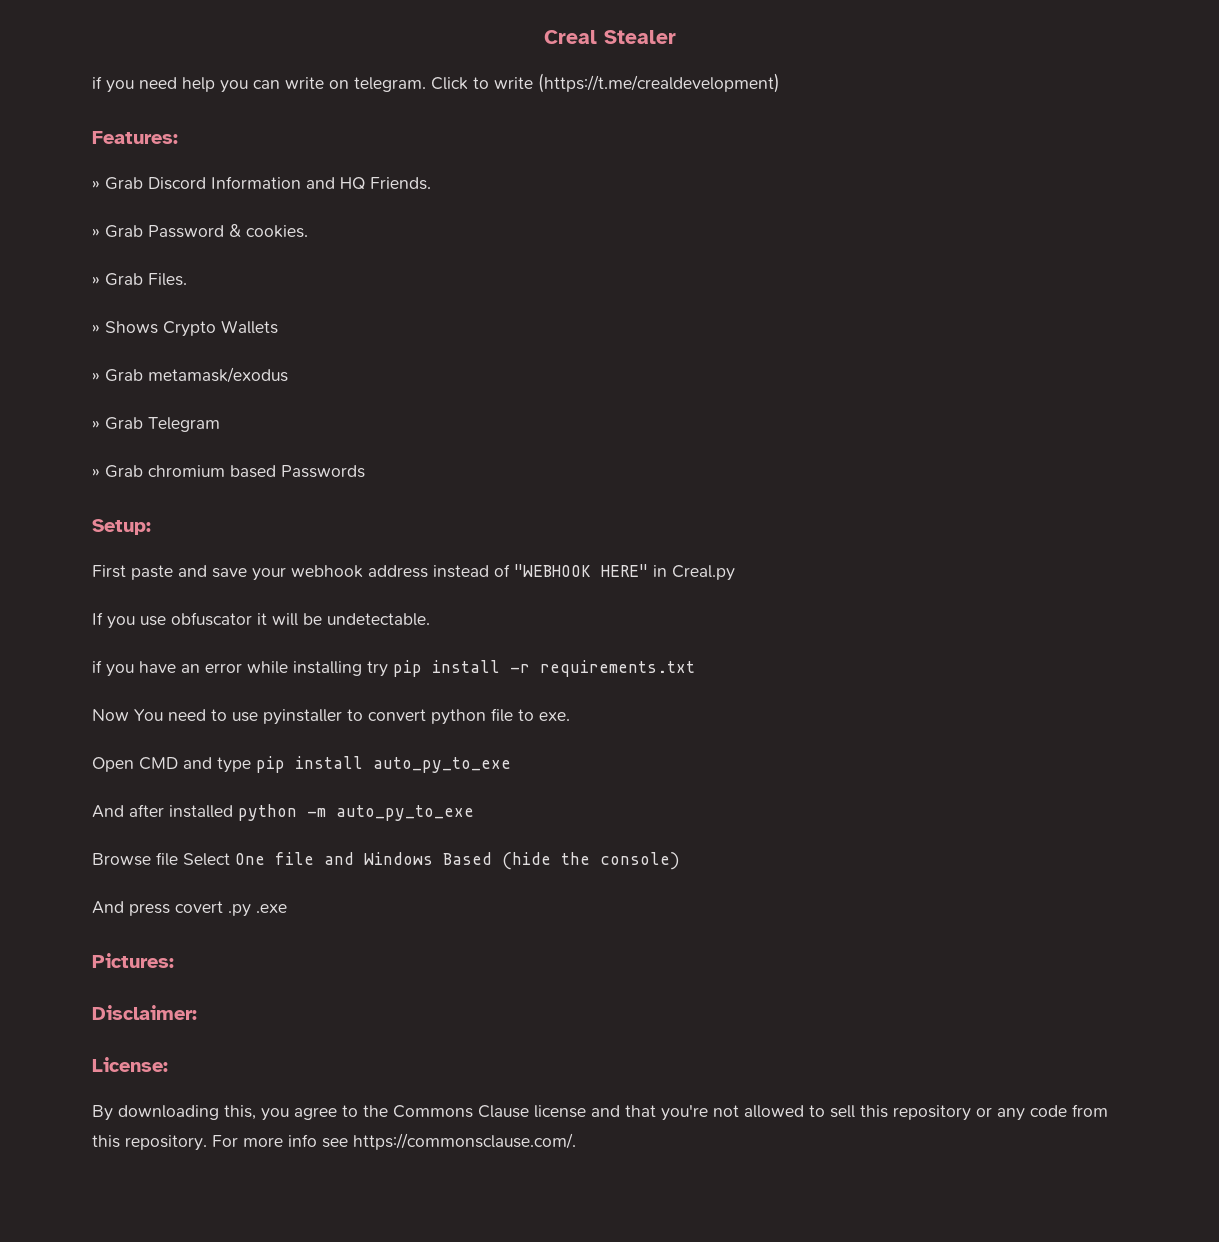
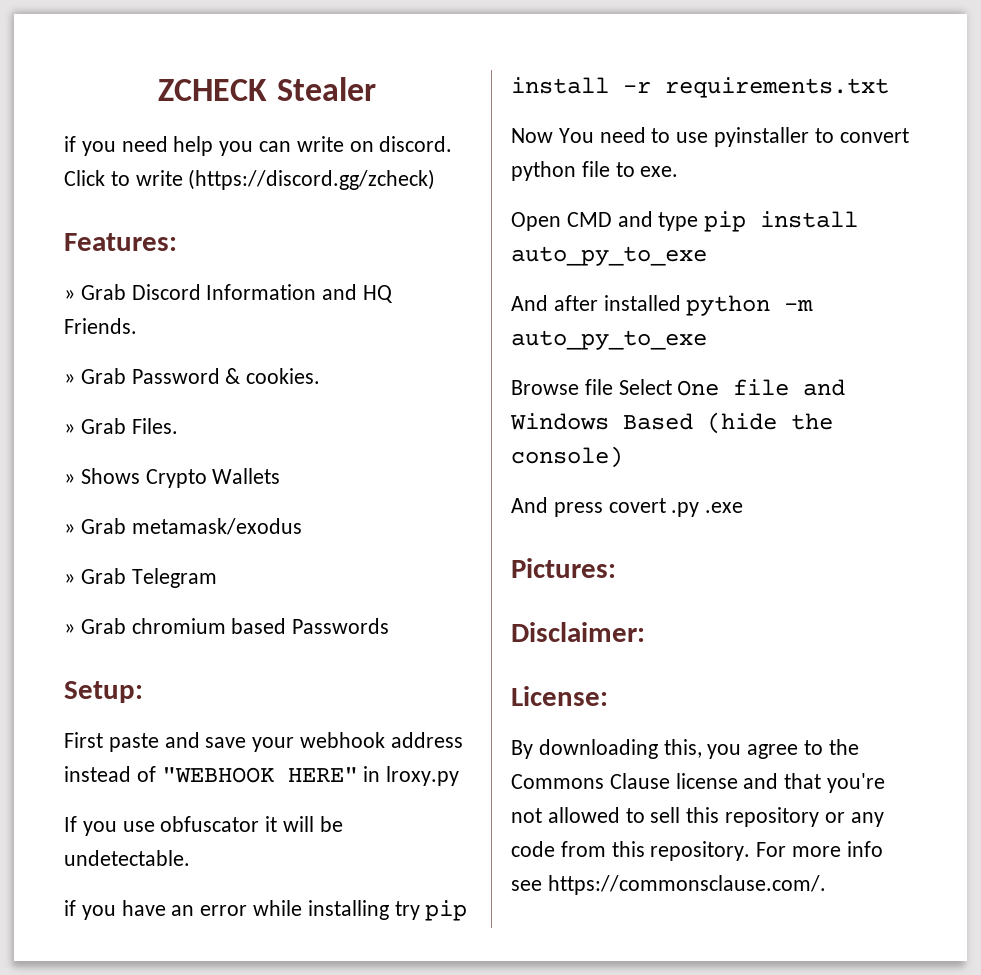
[543,30,597,44] Creal -> [158,79,268,101] ZCHECK
[354,77,426,92] telegram. -> [379,136,453,152] discord.
[538,73,780,93] (https://t.me/crealdevelopment) -> [188,169,436,190] (https://discord.gg/zcheck)
[672,565,735,581] Creal.py -> [386,766,460,786] lroxy.py

